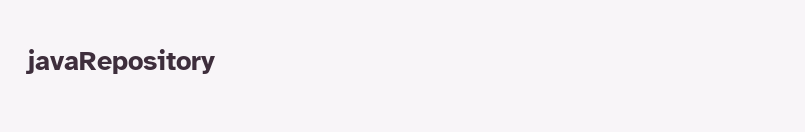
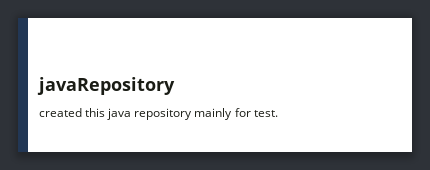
(215, 61) none -> [39,108,278,120] // created this java repository mainly for test.

